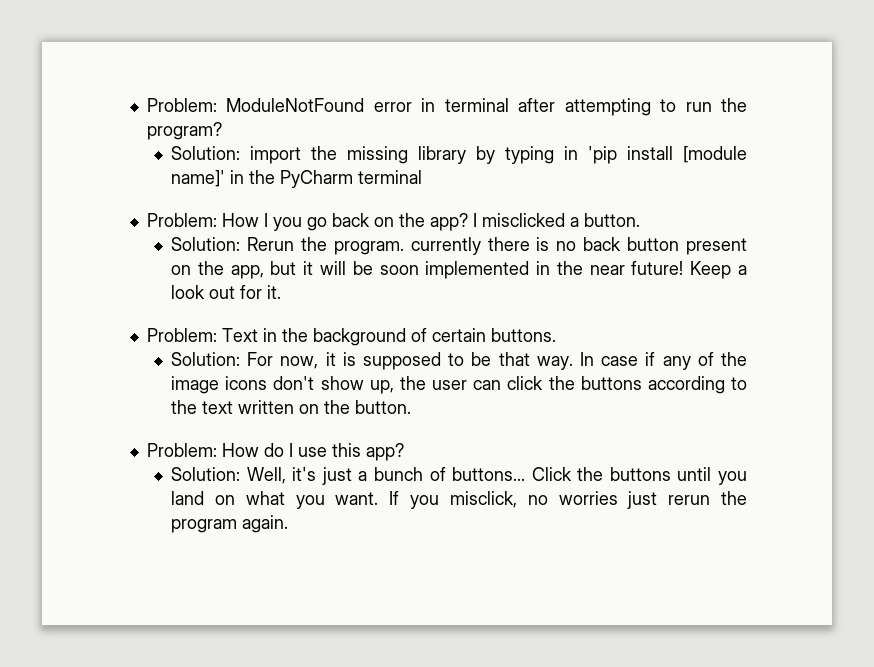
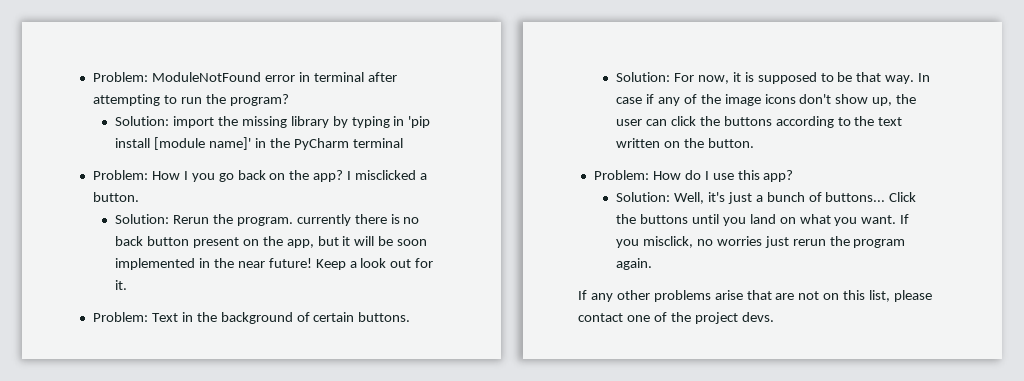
(288, 524) none -> [578,290,933,302] [578,312,774,324] // If any other problems arise that are not on this list, please contact one of the project devs.

